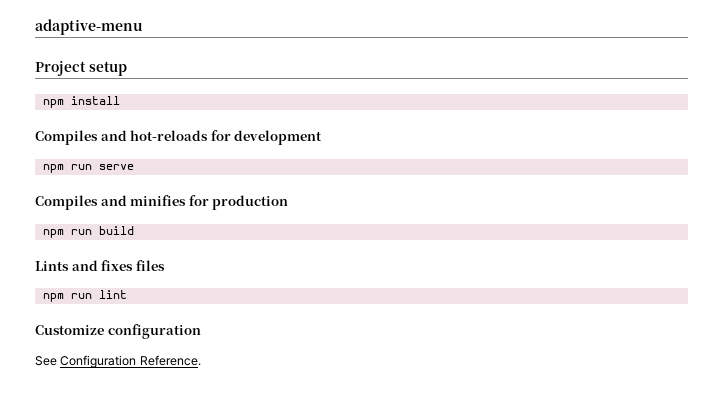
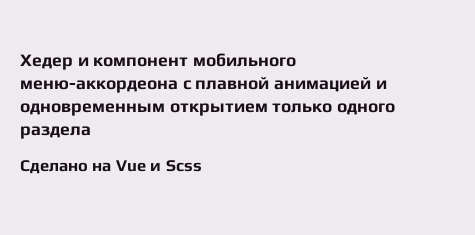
[35,19,143,35] [35,61,127,76] [42,96,120,108] [35,130,323,145] [42,164,134,173] [35,195,289,210] [42,226,134,238] [35,260,165,271] [42,290,127,302] [35,324,201,339] [35,355,201,368] adaptive-menu // Project setup // npm install // Compiles and hot-reloads for development // npm run serve // Compiles and minifies for production // npm run build // Lints and fixes files // npm run lint // Customize configuration // See Configuration Reference. -> [20,53,297,70] [20,77,387,93] [20,103,396,116] [20,126,91,139] [20,160,202,174] Хедер и компонент мобильного меню-аккордеона с плавной анимацией и одновременным открытием только одного раздела // Сделано на Vue и Scss

